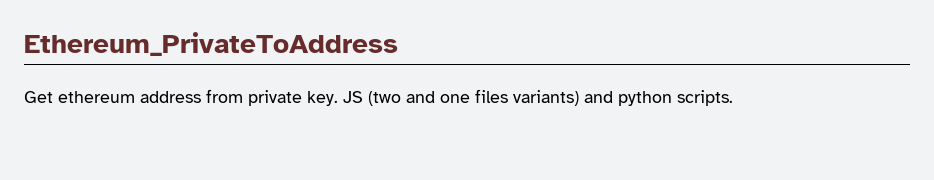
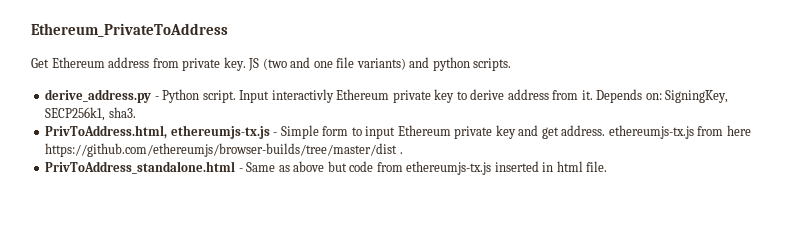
[58,91,135,103] ethereum -> [51,57,105,68] Ethereum
[475,89,508,103] files -> [336,57,355,68] file
(733, 98) none -> [45,89,729,103] [45,107,136,121] [45,125,751,139] [45,143,403,157] [45,161,608,175] // derive_address.py - Python script. Input interactivly Ethereum private key to derive address from it. Depends on: SigningKey, SECP256k1, sha3. // PrivToAddress.html, ethereumjs-tx.js - Simple form to input Ethereum private key and get address. ethereumjs-tx.js from here https://github.com/ethereumjs/browser-builds/tree/master/dist . // PrivToAddress_standalone.html - Same as above but code from ethereumjs-tx.js inserted in html file.

